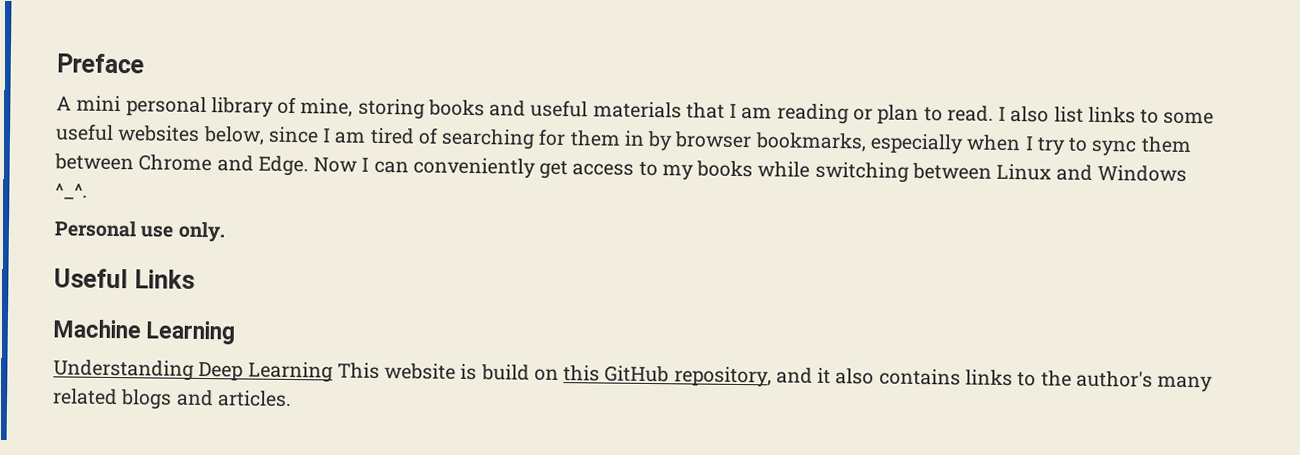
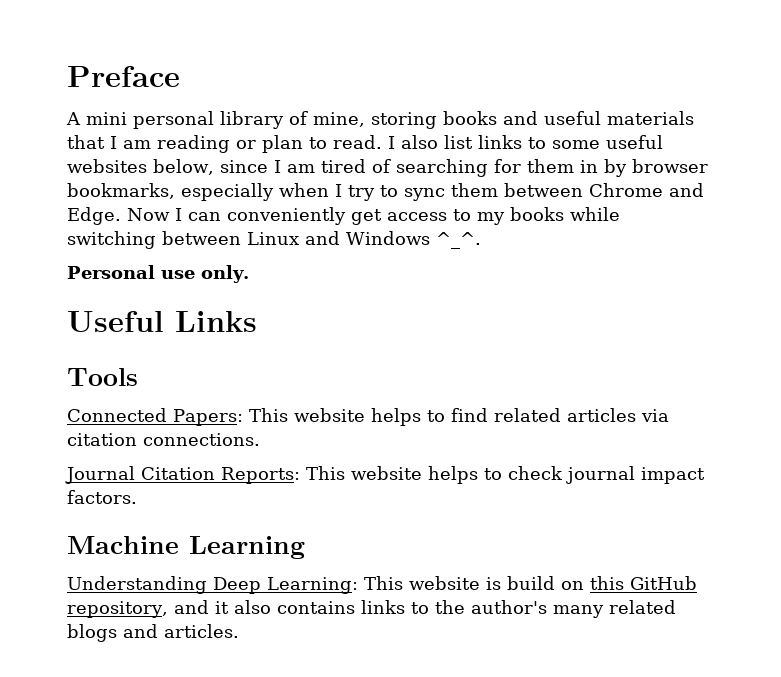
(195, 279) none -> [67,368,138,386] [67,408,669,426] [67,433,260,446] [65,466,705,484] [67,490,137,504] // Tools // Connected Papers: This website helps to find related articles via citation connections. // Journal Citation Reports: This website helps to check journal impact factors.
[247,361,333,383] Learning -> [267,577,358,594] Learning:

